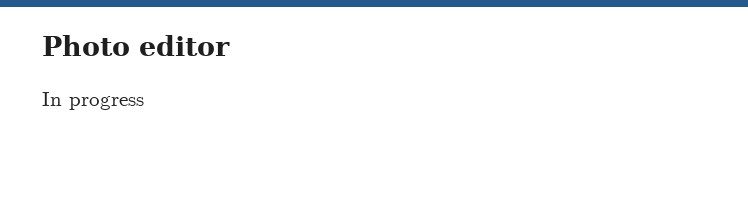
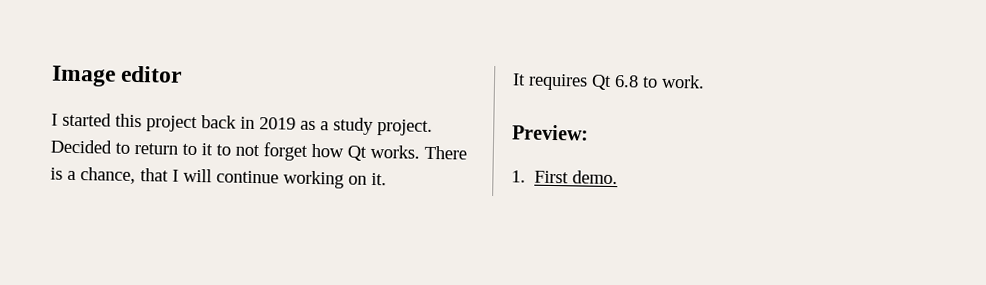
[42,35,130,56] Photo -> [51,65,116,87] Image
[42,92,144,110] In progress -> [51,112,433,136] [50,139,467,161] [50,167,387,189] [512,73,705,91] [512,124,589,141] [511,170,619,185] I started this project back in 2019 as a study project. Decided to return to it to not forget how Qt works. There is a chance, that I will continue working on it. // It requires Qt 6.8 to work. // Preview: // 1. First demo.

